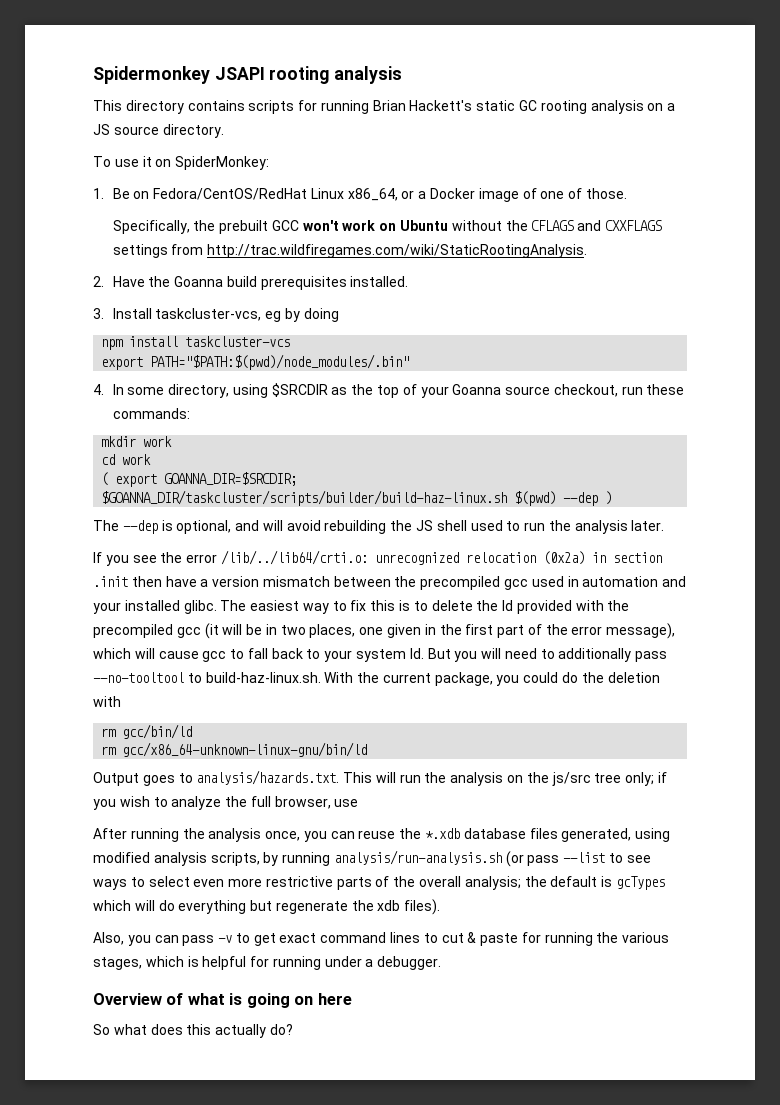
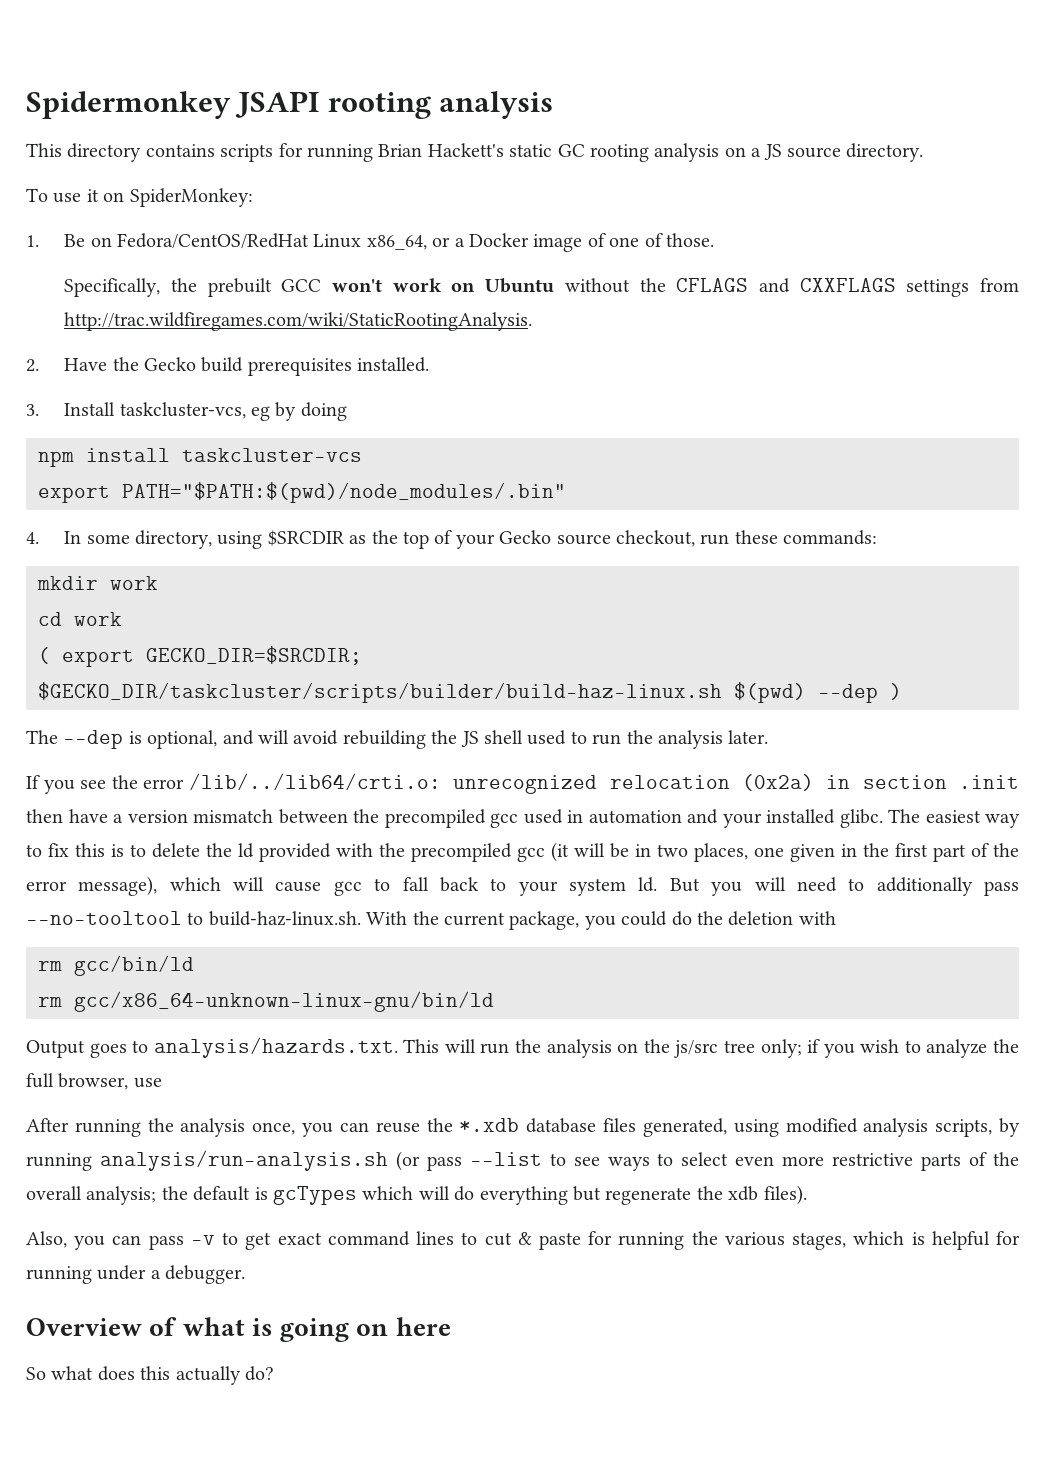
[174,276,224,287] Goanna -> [143,357,196,371] Gecko
[452,384,502,395] Goanna -> [499,530,552,544] Gecko
[164,472,298,486] [101,490,508,506] GOANNA_DIR=$SRCDIR; $GOANNA_DIR/taskcluster/scripts/builder/build-haz-linux.sh -> [146,646,362,665] [38,682,722,703] GECKO_DIR=$SRCDIR; $GECKO_DIR/taskcluster/scripts/builder/build-haz-linux.sh

